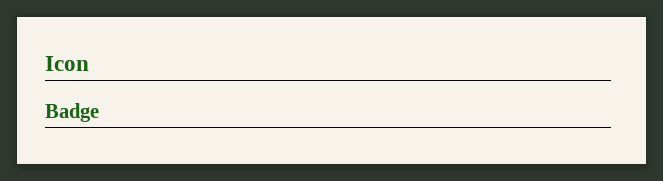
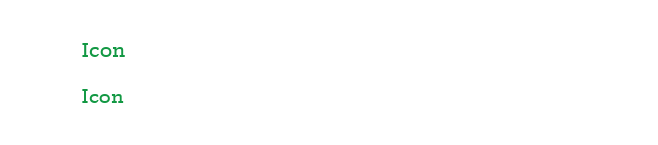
[45,103,99,122] Badge -> [81,89,124,103] Icon

